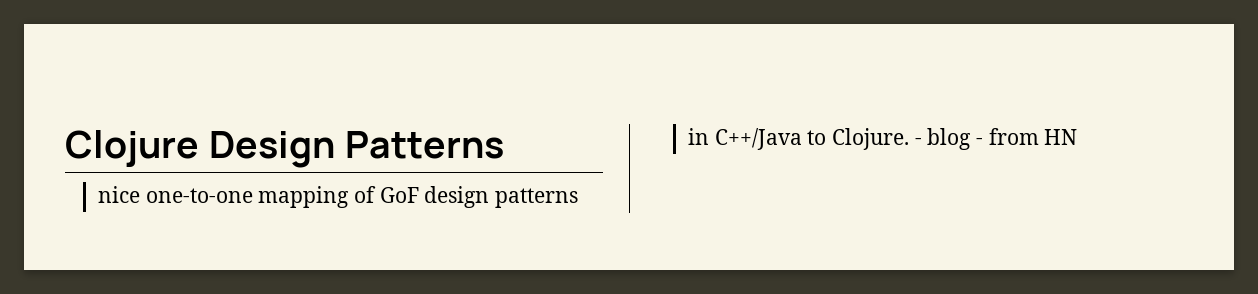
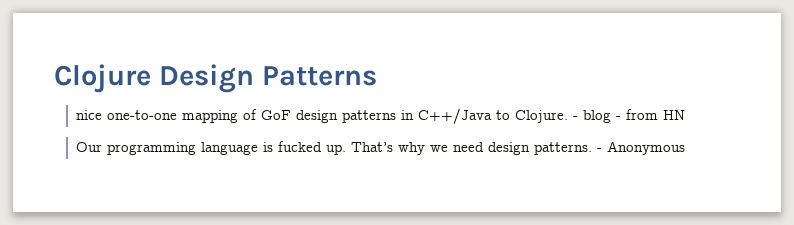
(1078, 137) none -> [75,141,685,155] // Our programming language is fucked up. That’s why we need design patterns. - Anonymous

